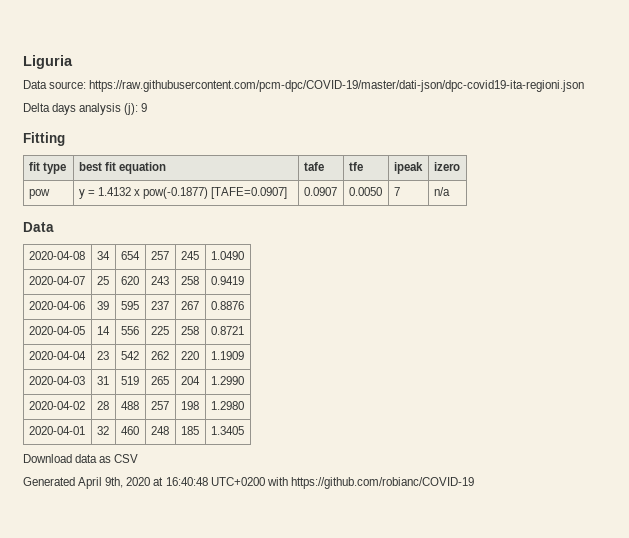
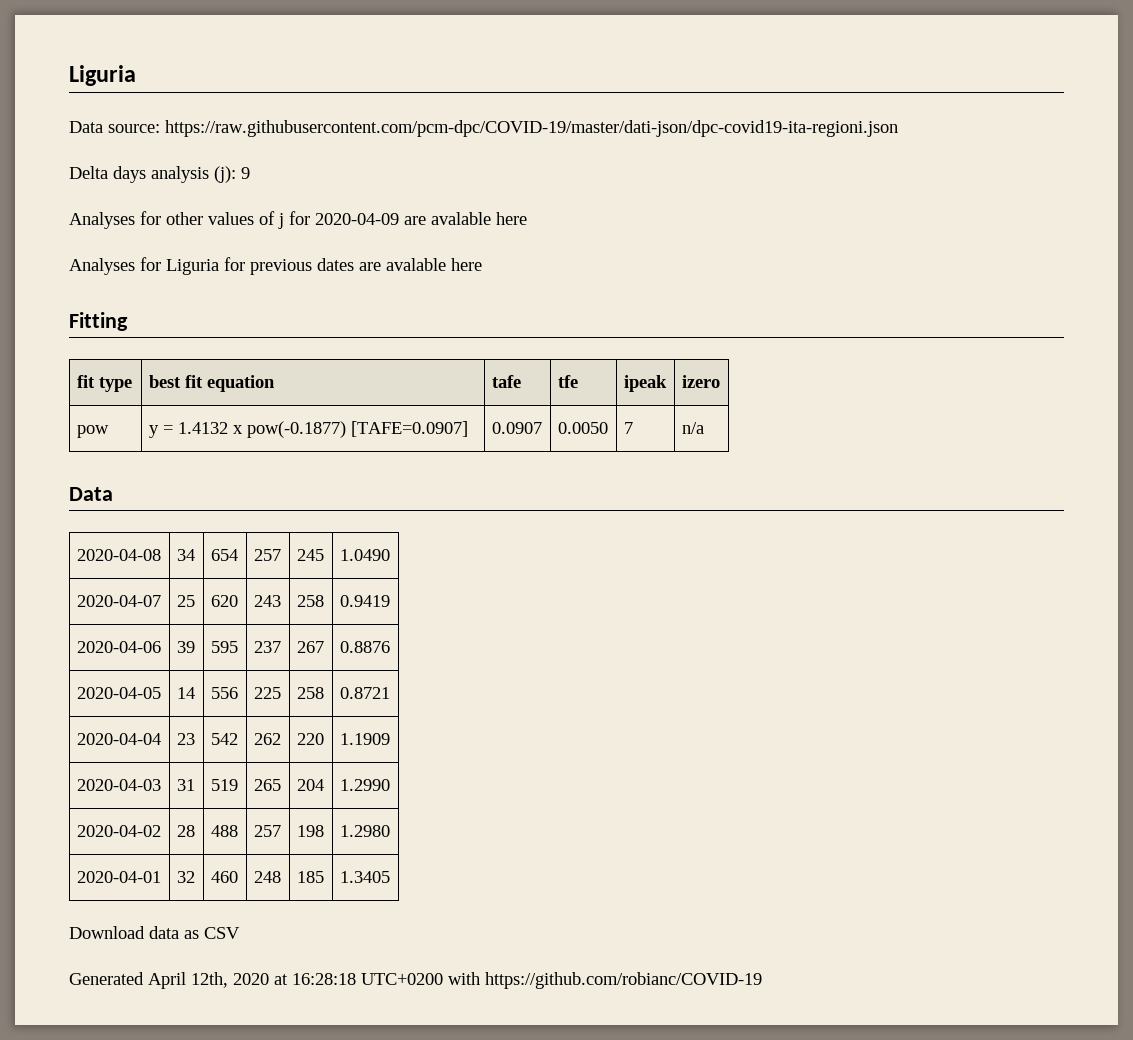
(148, 107) none -> [69,211,527,229] [69,257,482,275] // Analyses for other values of j for 2020-04-09 are avalable here // Analyses for Liguria for previous dates are avalable here
[105,477,124,488] 9th, -> [191,972,228,988] 12th,
[165,477,208,486] 16:40:48 -> [292,973,356,985] 16:28:18

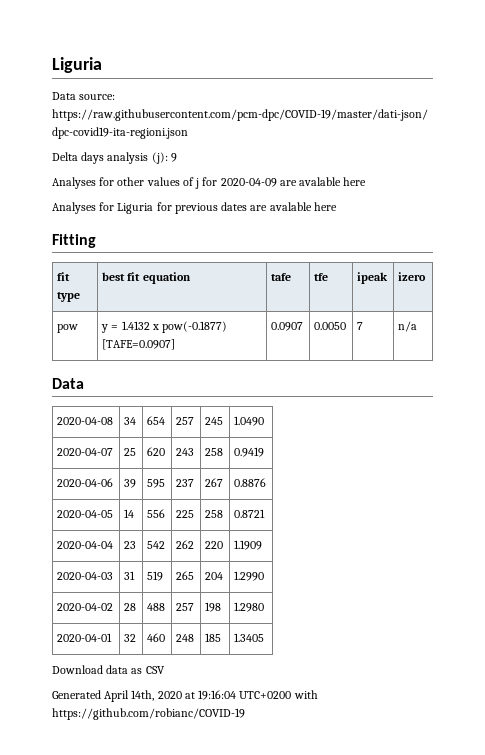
[191,972,228,988] 12th, -> [131,690,155,701] 14th,
[292,973,356,985] 16:28:18 -> [198,690,237,700] 19:16:04

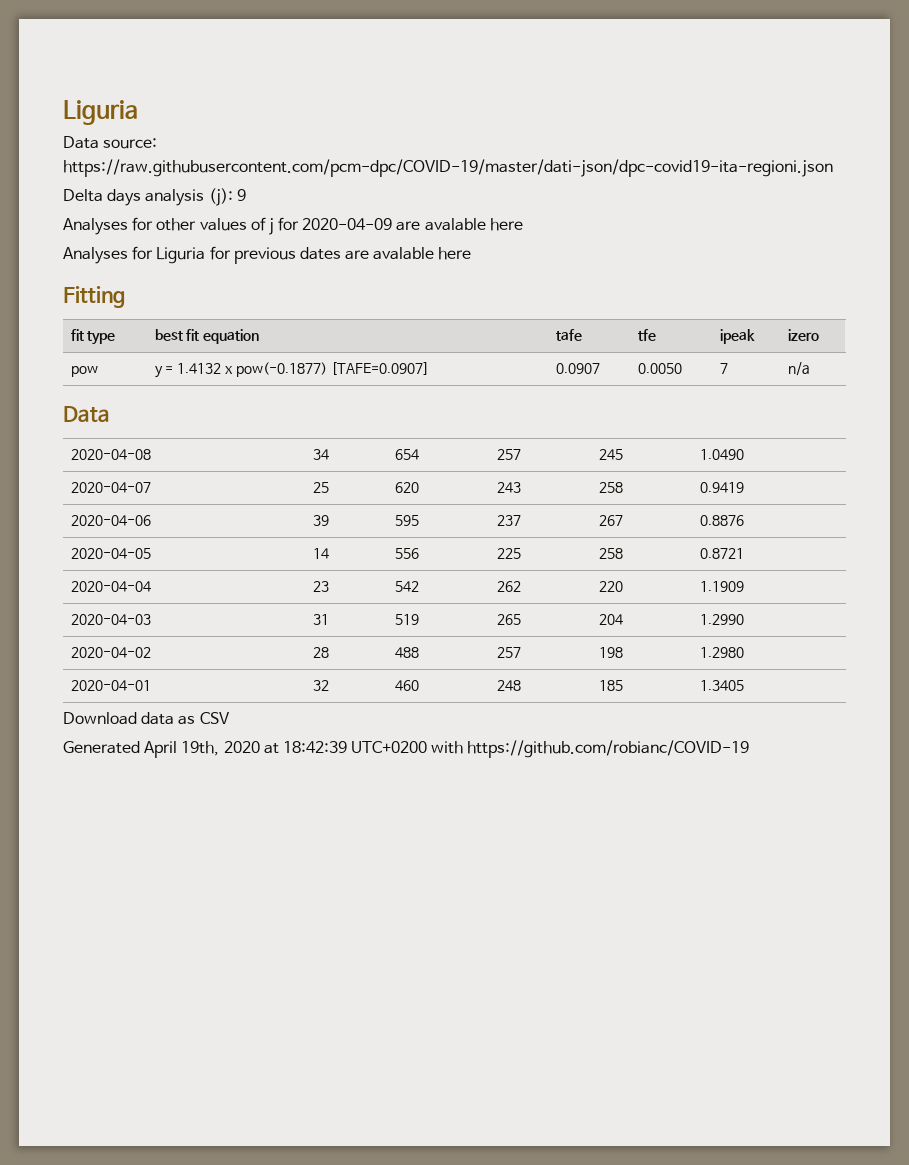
[131,690,155,701] 14th, -> [181,741,220,756] 19th,
[198,690,237,700] 19:16:04 -> [282,741,347,753] 18:42:39

